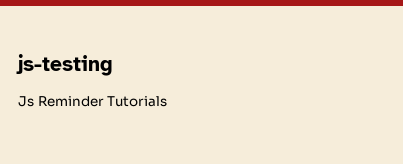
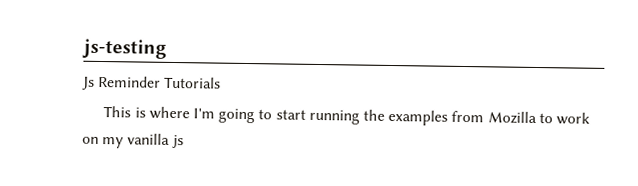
(168, 101) none -> [103,106,590,126] [82,133,184,149] // This is where I'm going to start running the examples from Mozilla to work on my vanilla js

